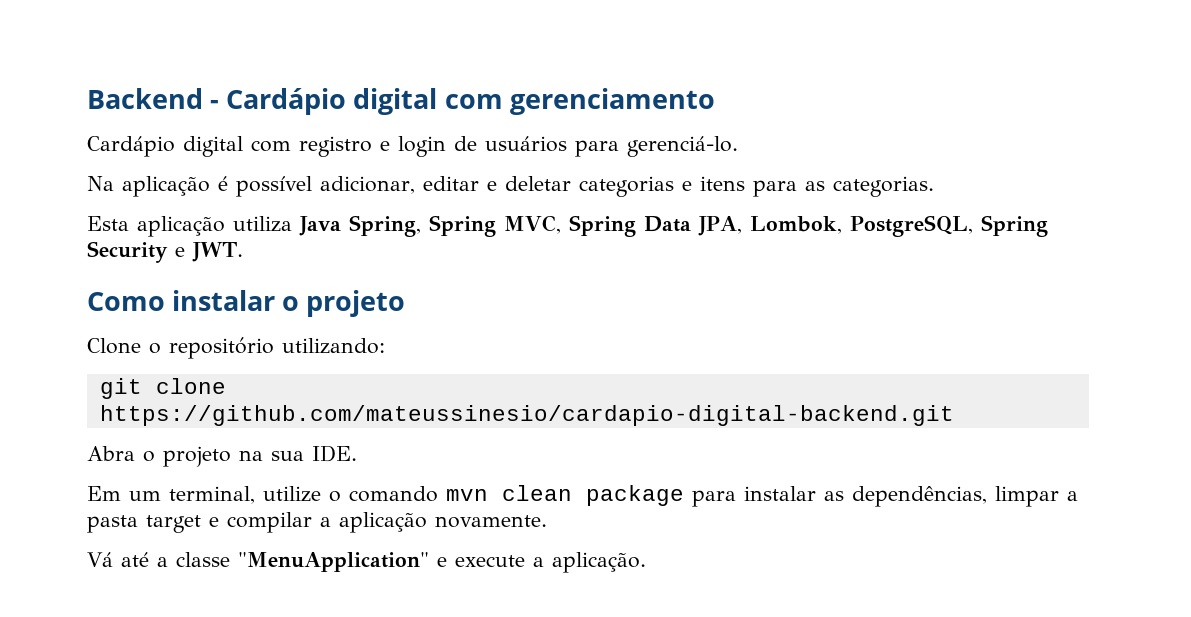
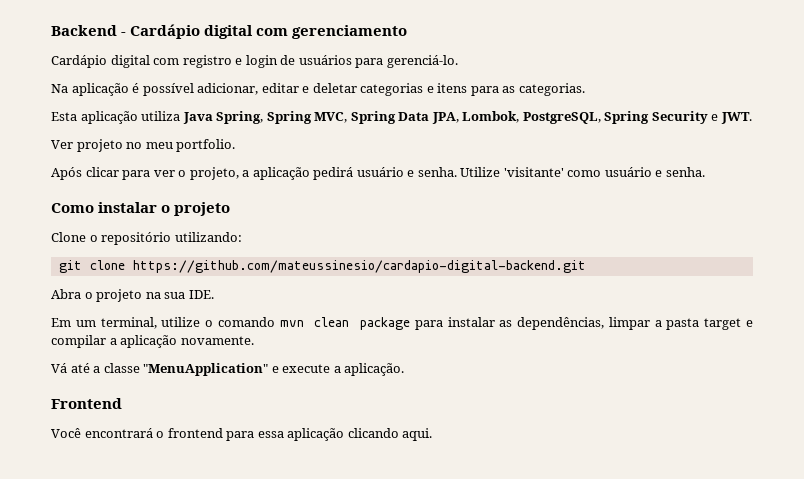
(243, 252) none -> [51,139,236,152] [51,167,705,180] // Ver projeto no meu portfolio. // Após clicar para ver o projeto, a aplicação pedirá usuário e senha. Utilize 'visitante' como usuário e senha.
(646, 562) none -> [51,398,122,409] [51,428,433,441] // Frontend // Você encontrará o frontend para essa aplicação clicando aqui.

